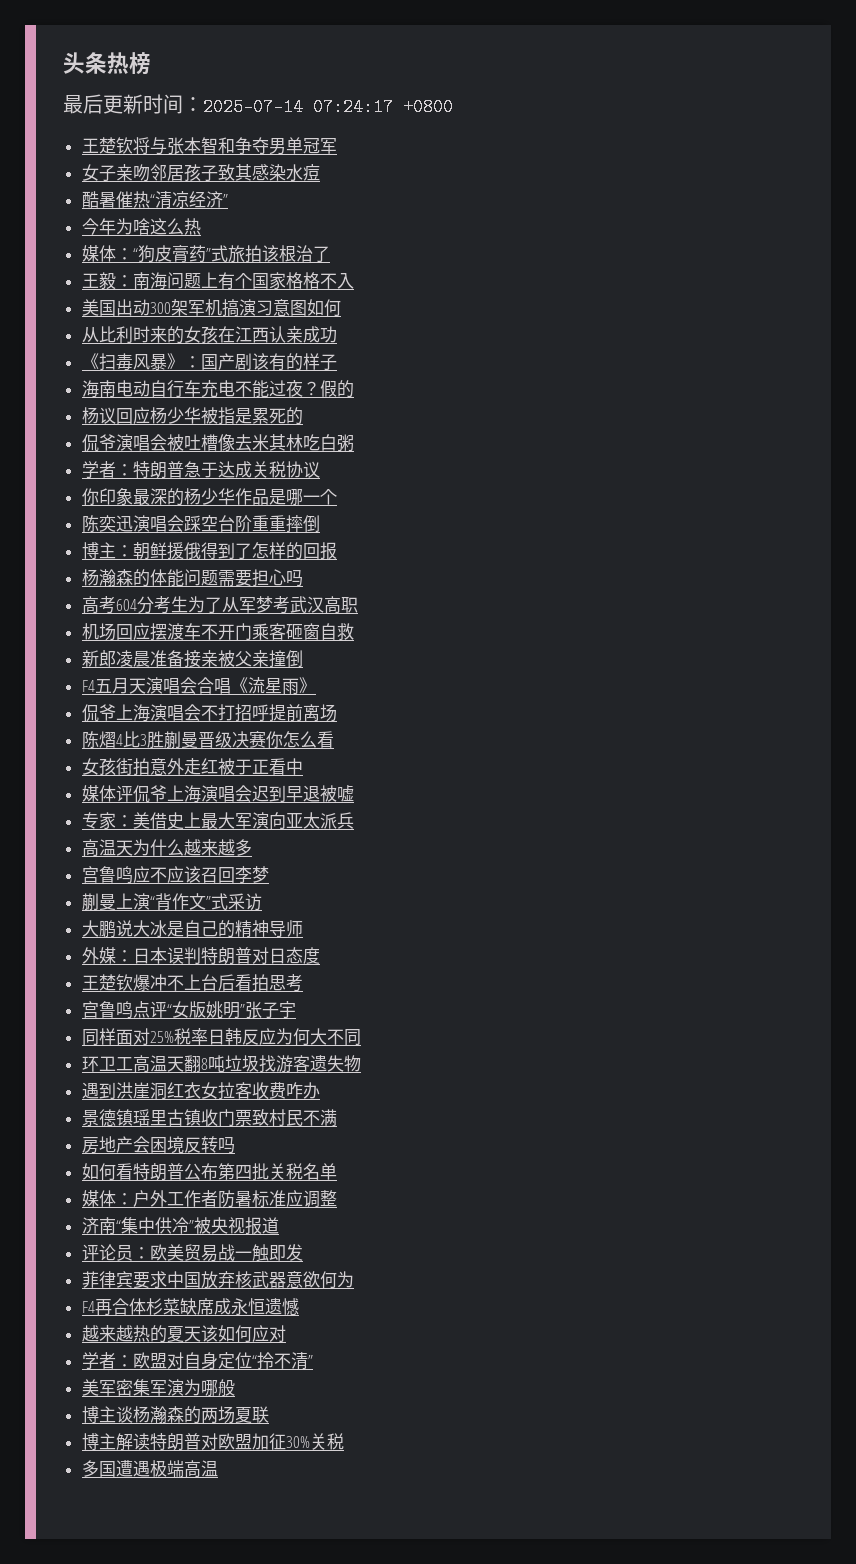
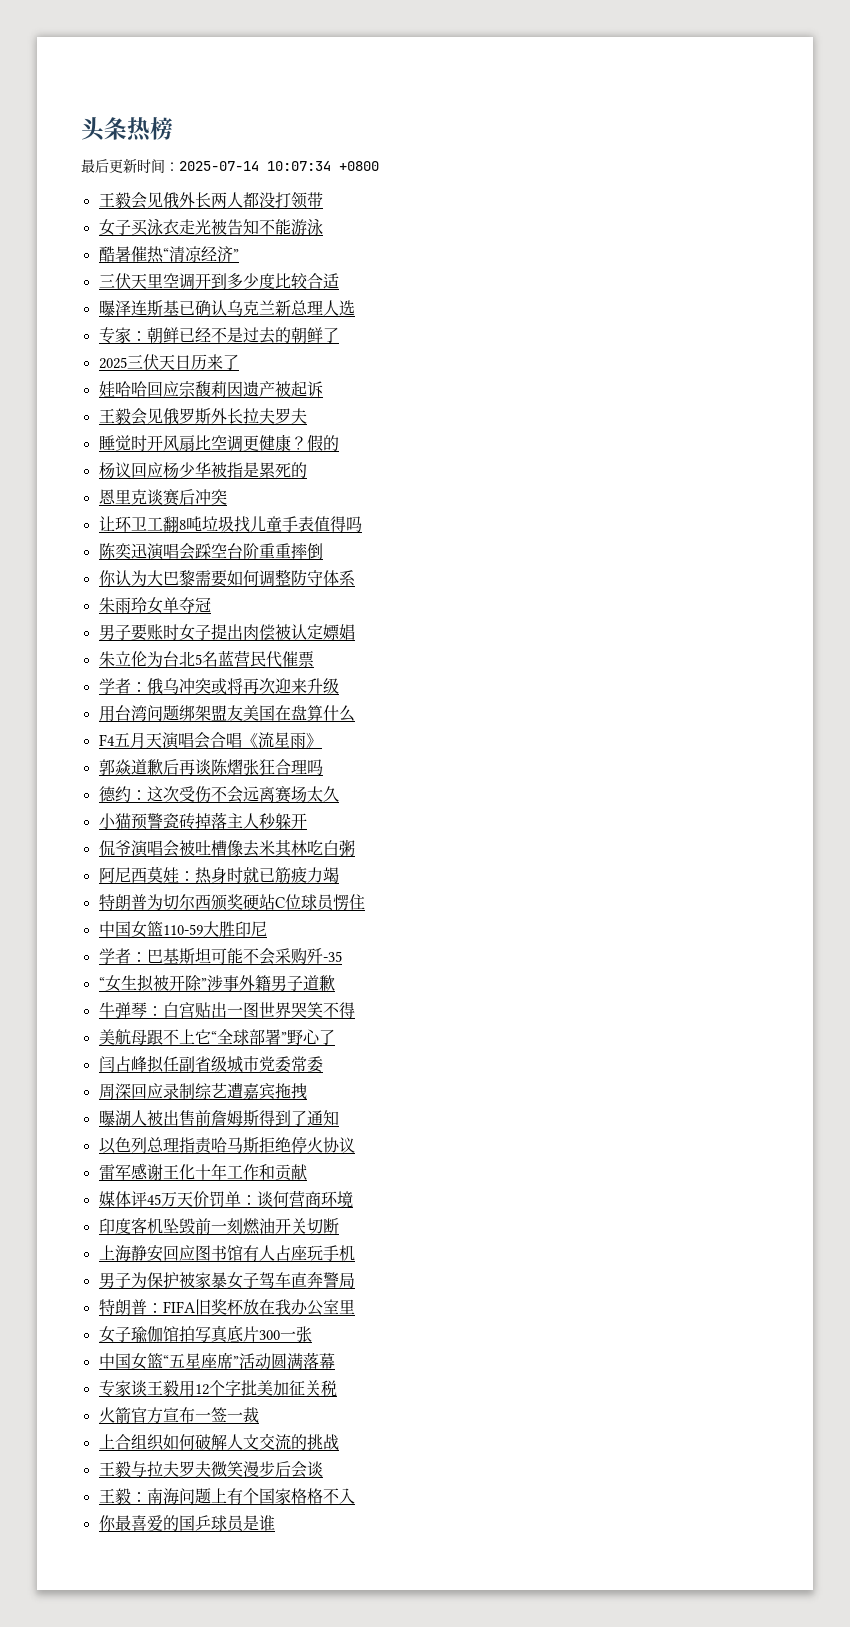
[313,98,393,116] 07:24:17 -> [267,161,331,171] 10:07:34
[98,137,337,155] [81,164,320,182] 楚钦将与张本智和争夺男单冠军 // 女子亲吻邻居孩子致其感染水痘 -> [114,192,323,209] [98,219,323,236] 毅会见俄外长两人都没打领带 // 女子买泳衣走光被告知不能游泳
[81,218,201,235] [81,245,330,263] 今年为啥这么热 // 媒体：“狗皮膏药”式旅拍该根治了 -> [98,273,339,290] [98,300,355,316] [98,327,339,344] [98,354,239,370] [98,380,323,397] [98,408,307,425] [98,434,339,452] [98,462,307,479] [98,489,227,506] [98,516,362,533] [98,543,323,560] [98,569,355,587] [98,597,211,614] [98,623,355,641] [98,650,314,668] [98,678,339,695] [98,705,355,722] [98,732,322,749] [98,759,323,775] [98,786,339,803] [98,812,307,830] [98,839,355,857] [98,866,339,884] [98,894,365,911] [98,921,267,938] [98,948,342,965] [98,974,335,992] [98,1002,355,1018] [98,1029,335,1045] [98,1055,323,1073] [98,1082,307,1100] [98,1110,339,1126] [98,1136,355,1154] [98,1163,307,1181] [98,1190,353,1208] [98,1217,339,1235] [98,1245,355,1262] [98,1272,355,1289] [98,1299,355,1316] [98,1325,312,1343] [98,1352,335,1370] [98,1380,337,1397] [98,1407,259,1424] [98,1433,339,1451] [98,1461,323,1478] 三伏天里空调开到多少度比较合适 // 曝泽连斯基已确认乌克兰新总理人选 // 专家：朝鲜已经不是过去的朝鲜了 // 2025三伏天日历来了 // 娃哈哈回应宗馥莉因遗产被起诉 // 王毅会见俄罗斯外长拉夫罗夫 // 睡觉时开风扇比空调更健康？假的 // 杨议回应杨少华被指是累死的 // 恩里克谈赛后冲突 // 让环卫工翻8吨垃圾找儿童手表值得吗 // 陈奕迅演唱会踩空台阶重重摔倒 // 你认为大巴黎需要如何调整防守体系 // 朱雨玲女单夺冠 // 男子要账时女子提出肉偿被认定嫖娼 // 朱立伦为台北5名蓝营民代催票 // 学者：俄乌冲突或将再次迎来升级 // 用台湾问题绑架盟友美国在盘算什么 // F4五月天演唱会合唱《流星雨》 // 郭焱道歉后再谈陈熠张狂合理吗 // 德约：这次受伤不会远离赛场太久 // 小猫预警瓷砖掉落主人秒躲开 // 侃爷演唱会被吐槽像去米其林吃白粥 // 阿尼西莫娃：热身时就已筋疲力竭 // 特朗普为切尔西颁奖硬站C位球员愣住 // 中国女篮110-59大胜印尼 // 学者：巴基斯坦可能不会采购歼-35 // “女生拟被开除”涉事外籍男子道歉 // 牛弹琴：白宫贴出一图世界哭笑不得 // 美航母跟不上它“全球部署”野心了 // 闫占峰拟任副省级城市党委常委 // 周深回应录制综艺遭嘉宾拖拽 // 曝湖人被出售前詹姆斯得到了通知 // 以色列总理指责哈马斯拒绝停火协议 // 雷军感谢王化十年工作和贡献 // 媒体评45万天价罚单：谈何营商环境 // 印度客机坠毁前一刻燃油开关切断 // 上海静安回应图书馆有人占座玩手机 // 男子为保护被家暴女子驾车直奔警局 // 特朗普：FIFA旧奖杯放在我办公室里 // 女子瑜伽馆拍写真底片300一张 // 中国女篮“五星座席”活动圆满落幕 // 专家谈王毅用12个字批美加征关税 // 火箭官方宣布一签一裁 // 上合组织如何破解人文交流的挑战 // 王毅与拉夫罗夫微笑漫步后会谈
[81,299,341,317] [81,326,337,344] [81,353,337,371] [81,380,354,398] [81,407,303,425] [81,434,354,452] [81,461,320,479] [81,488,337,506] [81,515,320,533] [81,542,337,560] [81,569,303,587] [81,596,358,614] [81,623,354,641] [81,650,303,668] [81,677,316,695] [81,704,337,722] [81,730,334,749] [81,758,303,776] [81,785,354,803] [81,812,354,830] [81,839,252,857] [81,866,269,883] [81,893,262,911] [81,920,303,938] [81,947,320,965] [81,974,303,992] [81,1001,296,1019] [81,1028,361,1046] [81,1055,361,1073] [81,1082,320,1100] [81,1109,337,1127] [81,1136,235,1154] [81,1163,337,1181] [81,1190,337,1208] [81,1217,279,1235] [81,1244,303,1262] [81,1271,354,1289] [81,1298,299,1316] [81,1325,286,1343] [81,1352,313,1370] [81,1379,235,1397] [81,1406,269,1424] [81,1433,344,1451] [81,1460,218,1478] 美国出动300架军机搞演习意图如何 // 从比利时来的女孩在江西认亲成功 // 《扫毒风暴》：国产剧该有的样子 // 海南电动自行车充电不能过夜？假的 // 杨议回应杨少华被指是累死的 // 侃爷演唱会被吐槽像去米其林吃白粥 // 学者：特朗普急于达成关税协议 // 你印象最深的杨少华作品是哪一个 // 陈奕迅演唱会踩空台阶重重摔倒 // 博主：朝鲜援俄得到了怎样的回报 // 杨瀚森的体能问题需要担心吗 // 高考604分考生为了从军梦考武汉高职 // 机场回应摆渡车不开门乘客砸窗自救 // 新郎凌晨准备接亲被父亲撞倒 // F4五月天演唱会合唱《流星雨》 // 侃爷上海演唱会不打招呼提前离场 // 陈熠4比3胜蒯曼晋级决赛你怎么看 // 女孩街拍意外走红被于正看中 // 媒体评侃爷上海演唱会迟到早退被嘘 // 专家：美借史上最大军演向亚太派兵 // 高温天为什么越来越多 // 宫鲁鸣应不应该召回李梦 // 蒯曼上演“背作文”式采访 // 大鹏说大冰是自己的精神导师 // 外媒：日本误判特朗普对日态度 // 王楚钦爆冲不上台后看拍思考 // 宫鲁鸣点评“女版姚明”张子宇 // 同样面对25%税率日韩反应为何大不同 // 环卫工高温天翻8吨垃圾找游客遗失物 // 遇到洪崖洞红衣女拉客收费咋办 // 景德镇瑶里古镇收门票致村民不满 // 房地产会困境反转吗 // 如何看特朗普公布第四批关税名单 // 媒体：户外工作者防暑标准应调整 // 济南“集中供冷”被央视报道 // 评论员：欧美贸易战一触即发 // 菲律宾要求中国放弃核武器意欲何为 // F4再合体杉菜缺席成永恒遗憾 // 越来越热的夏天该如何应对 // 学者：欧盟对自身定位“拎不清” // 美军密集军演为哪般 // 博主谈杨瀚森的两场夏联 // 博主解读特朗普对欧盟加征30%关税 // 多国遭遇极端高温 -> [98,1515,275,1532] 你最喜爱的国乒球员是谁

